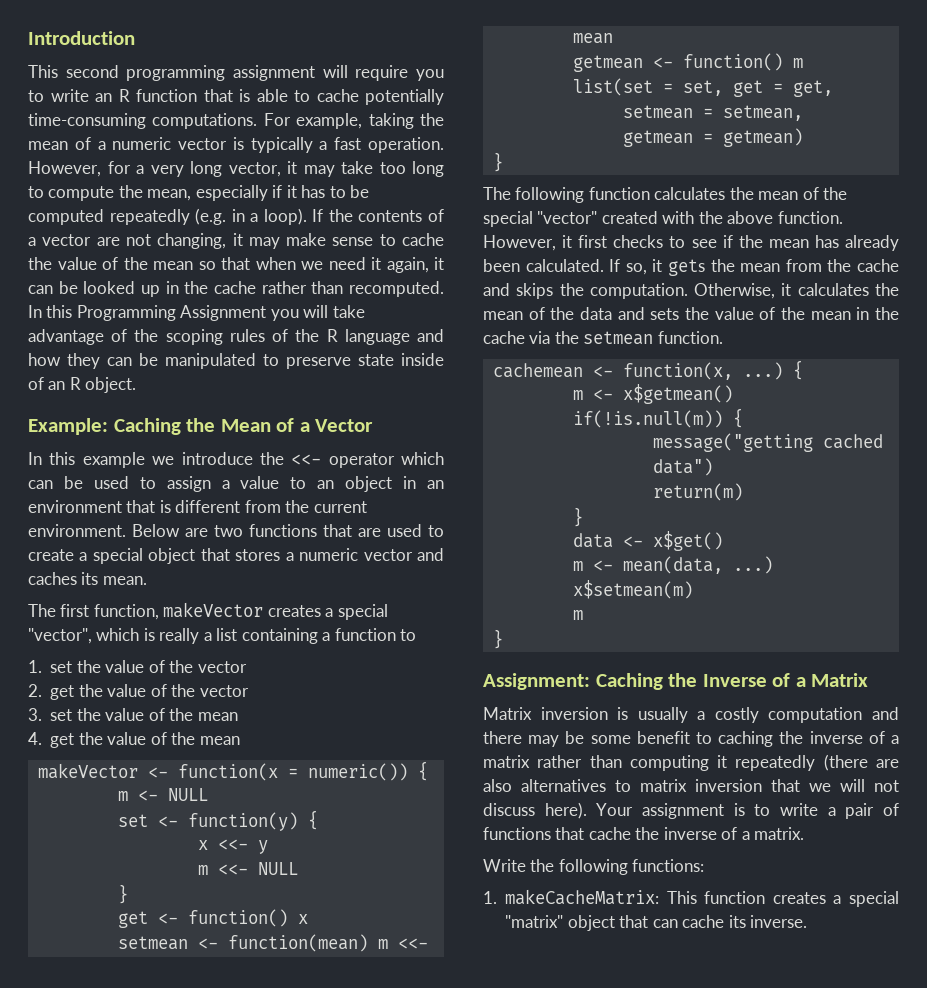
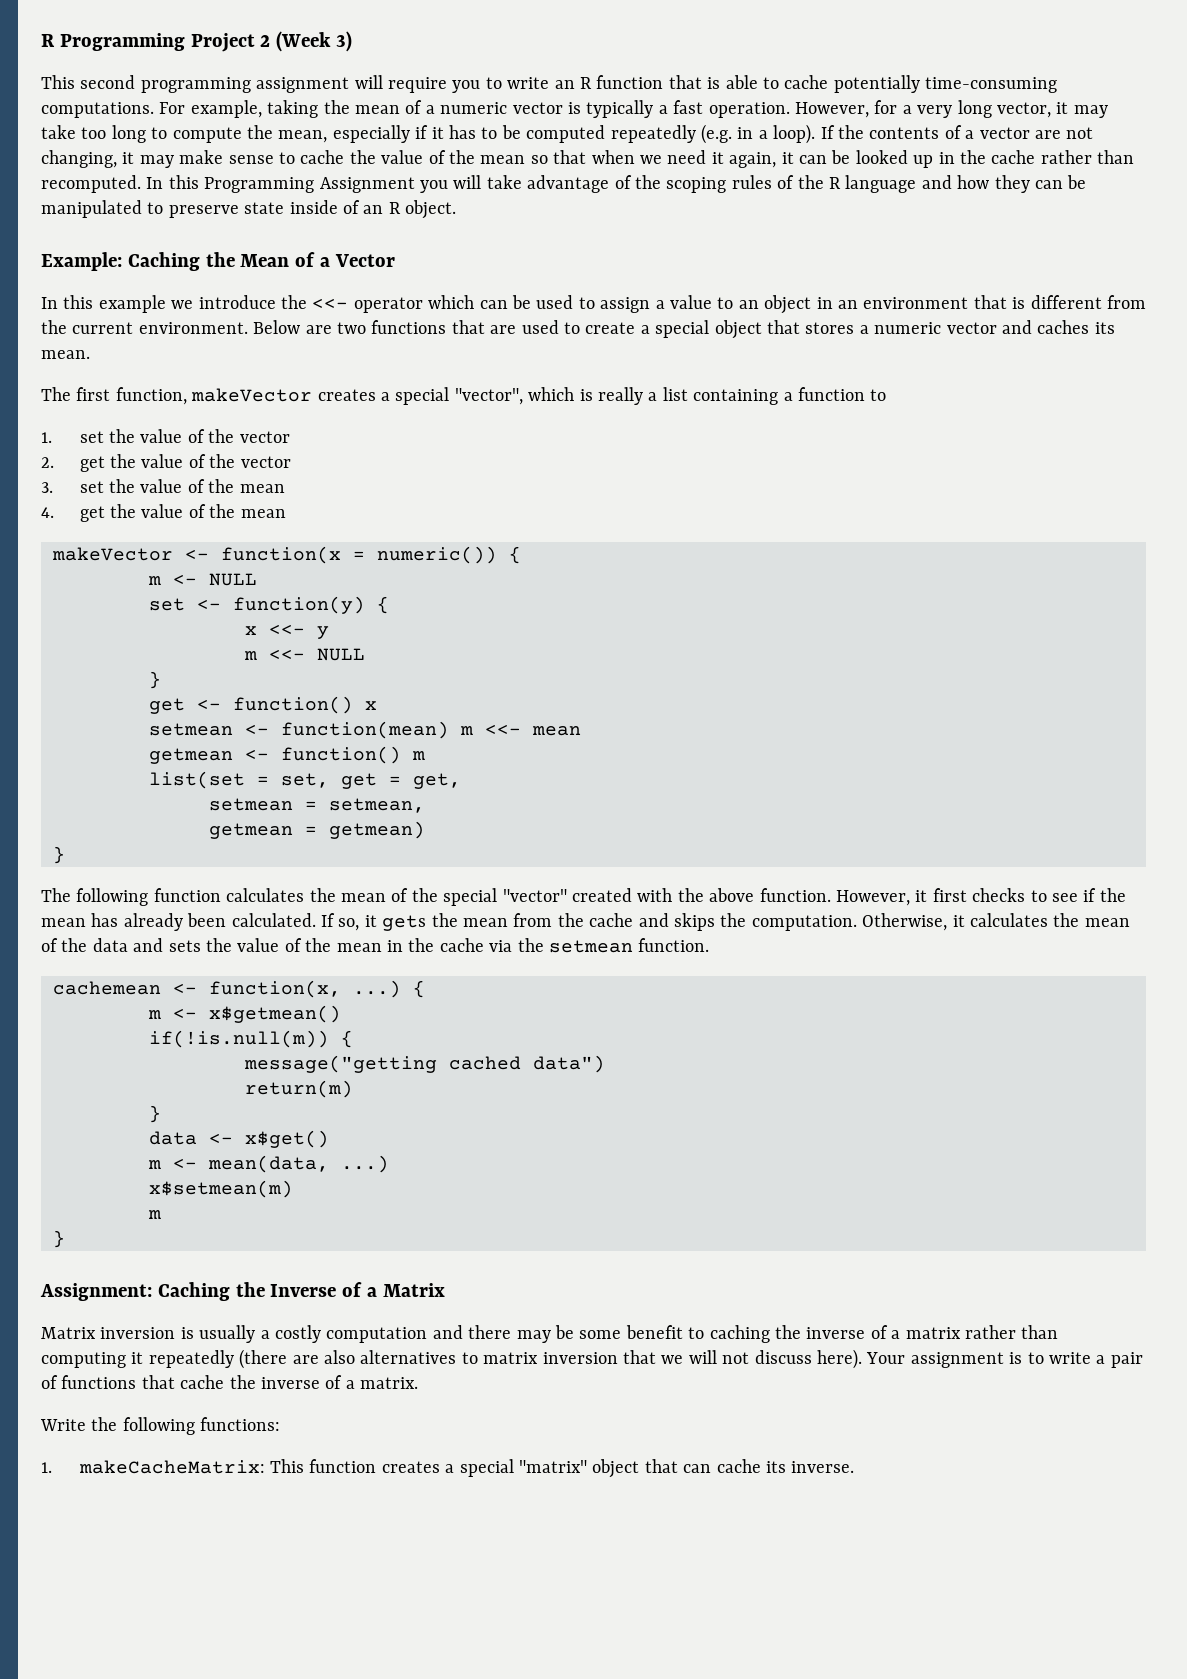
[28,31,135,45] Introduction -> [41,31,353,52] R Programming Project 2 (Week 3)

